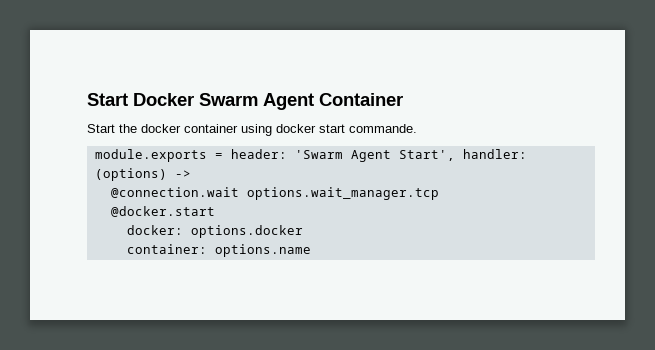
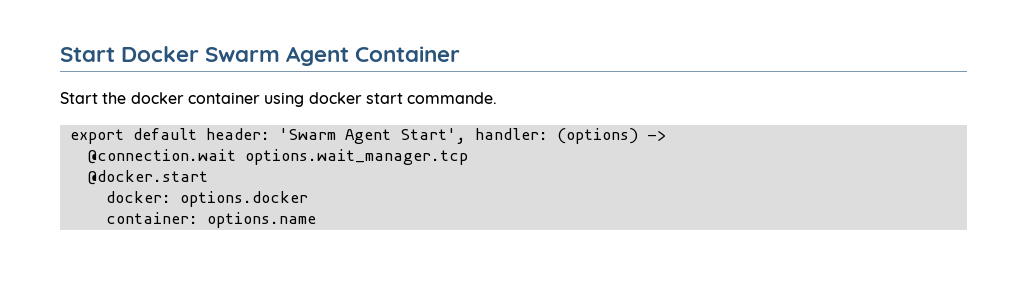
[94,149,223,162] module.exports = -> [69,128,197,144] export default

